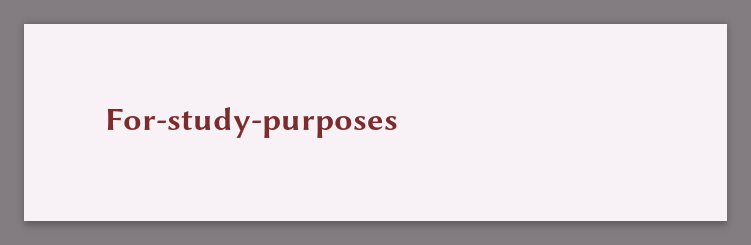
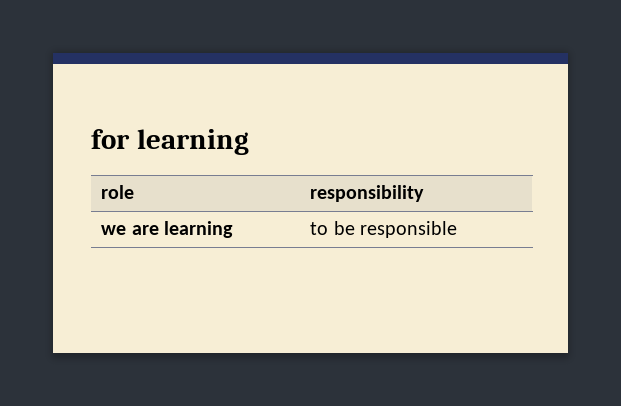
[105,107,398,138] For-study-purposes -> [91,129,249,155] [101,185,135,199] [310,185,425,202] [101,221,233,238] [310,221,457,238] for learning // role | responsibility // we are learning | to be responsible

